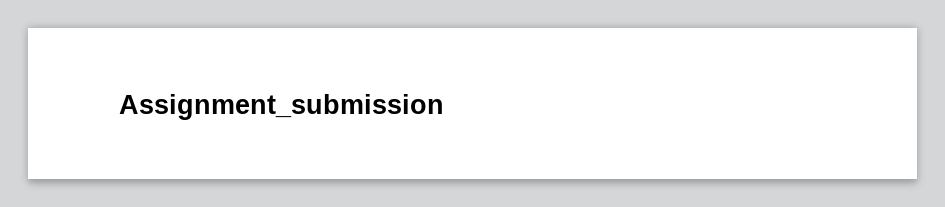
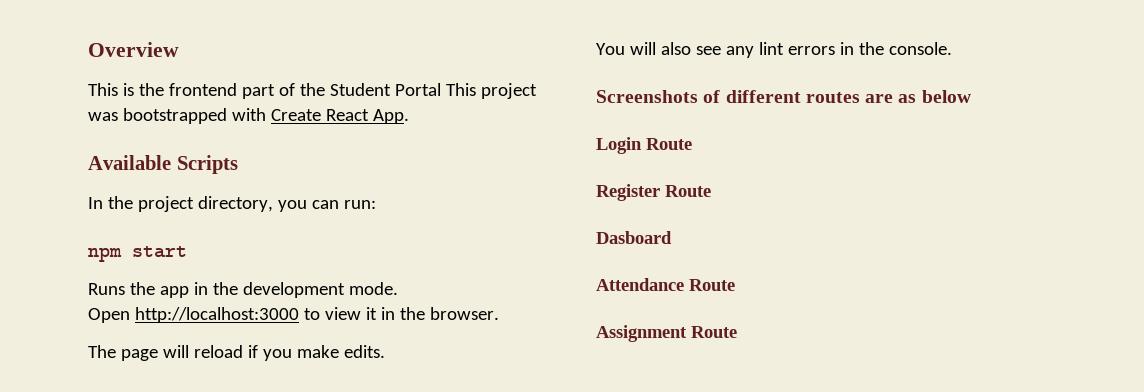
[119,94,444,120] Assignment_submission -> [88,42,179,57] [88,83,537,99] [88,108,409,124] [88,155,238,174] [88,196,376,212] [88,246,187,262] [88,282,398,298] [88,307,499,323] [88,345,385,361] [596,42,952,58] [596,90,971,103] [596,137,692,154] [596,184,711,201] [596,231,672,244] [596,278,735,291] [596,325,737,342] Overview // This is the frontend part of the Student Portal This project was bootstrapped with Create React App. // Available Scripts // In the project directory, you can run: // npm start // Runs the app in the development mode. // Open http://localhost:3000 to view it in the browser. // The page will reload if you make edits. // You will also see any lint errors in the console. // Screenshots of different routes are as below // Login Route // Register Route // Dasboard // Attendance Route // Assignment Route

